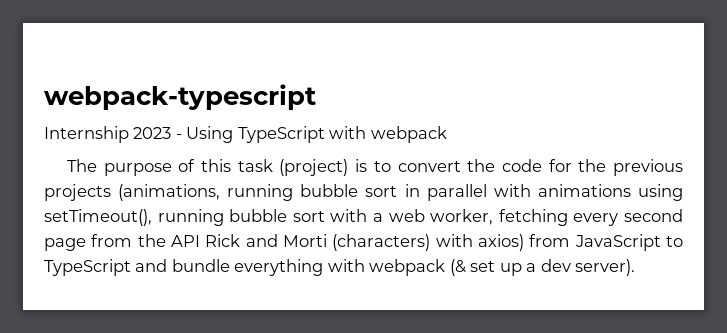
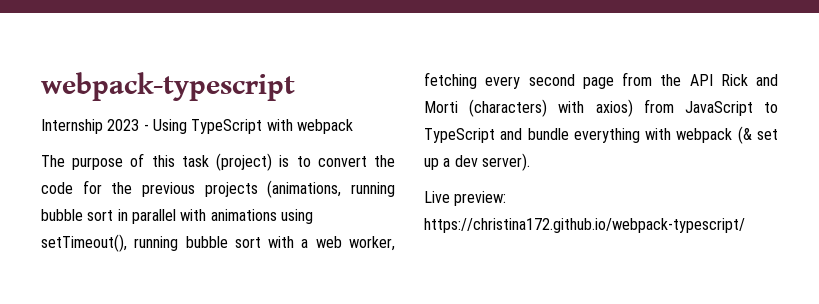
(636, 267) none -> [424,191,507,206] [424,218,745,233] // Live preview: https://christina172.github.io/webpack-typescript/

